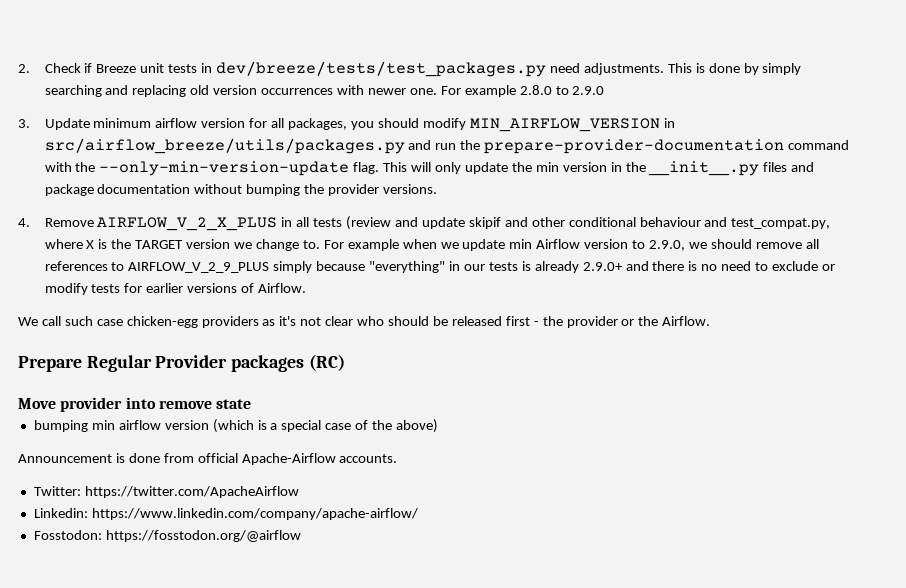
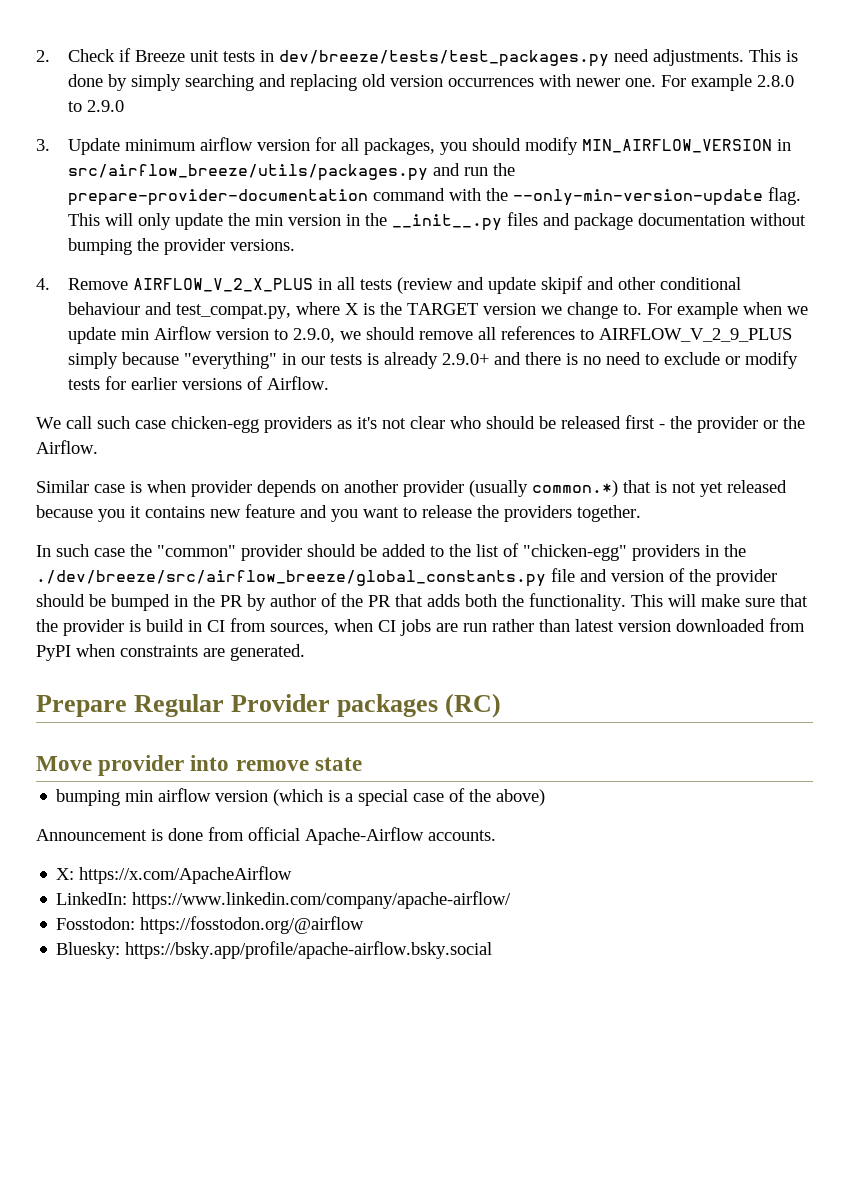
(711, 321) none -> [36,480,787,497] [36,504,641,522] [36,543,746,561] [36,568,777,587] [36,593,808,611] [36,618,805,636] [36,644,305,661] // Similar case is when provider depends on another provider (usually common.*) that is not yet released because you it contains new feature and you want to release the providers together. // In such case the "common" provider should be added to the list of "chicken-egg" providers in the ./dev/breeze/src/airflow_breeze/global_constants.py file and version of the provider should be bumped in the PR by author of the PR that adds both the functionality. This will make sure that the provider is build in CI from sources, when CI jobs are run rather than latest version downloaded from PyPI when constraints are generated.
[33,486,299,498] [33,508,88,518] Twitter: https://twitter.com/ApacheAirflow // Linkedin: -> [56,866,293,884] [56,892,128,905] X: https://x.com/ApacheAirflow // LinkedIn:
(301, 536) none -> [56,941,493,959] // Bluesky: https://bsky.app/profile/apache-airflow.bsky.social

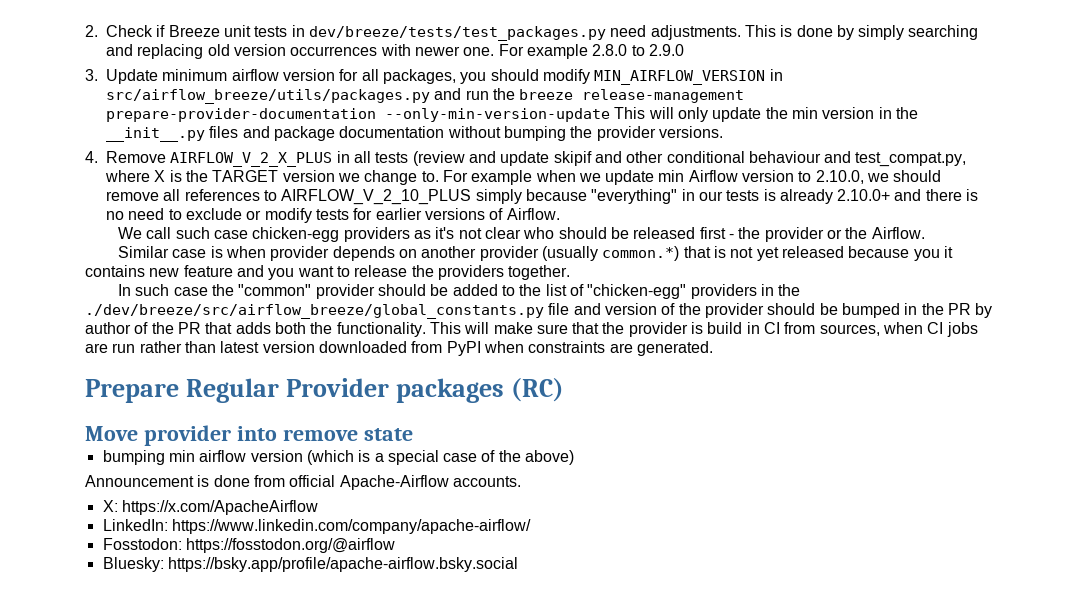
[68,187,802,206] prepare-provider-documentation command with the --only-min-version-update flag. -> [519,89,745,103] [106,108,610,122] breeze release-management prepare-provider-documentation --only-min-version-update
[293,328,336,343] 2.9.0, -> [815,170,864,184] 2.10.0,
[599,328,793,342] AIRFLOW_V_2_9_PLUS -> [281,189,472,205] AIRFLOW_V_2_10_PLUS
[442,353,490,365] 2.9.0+ -> [837,189,891,201] 2.10.0+

